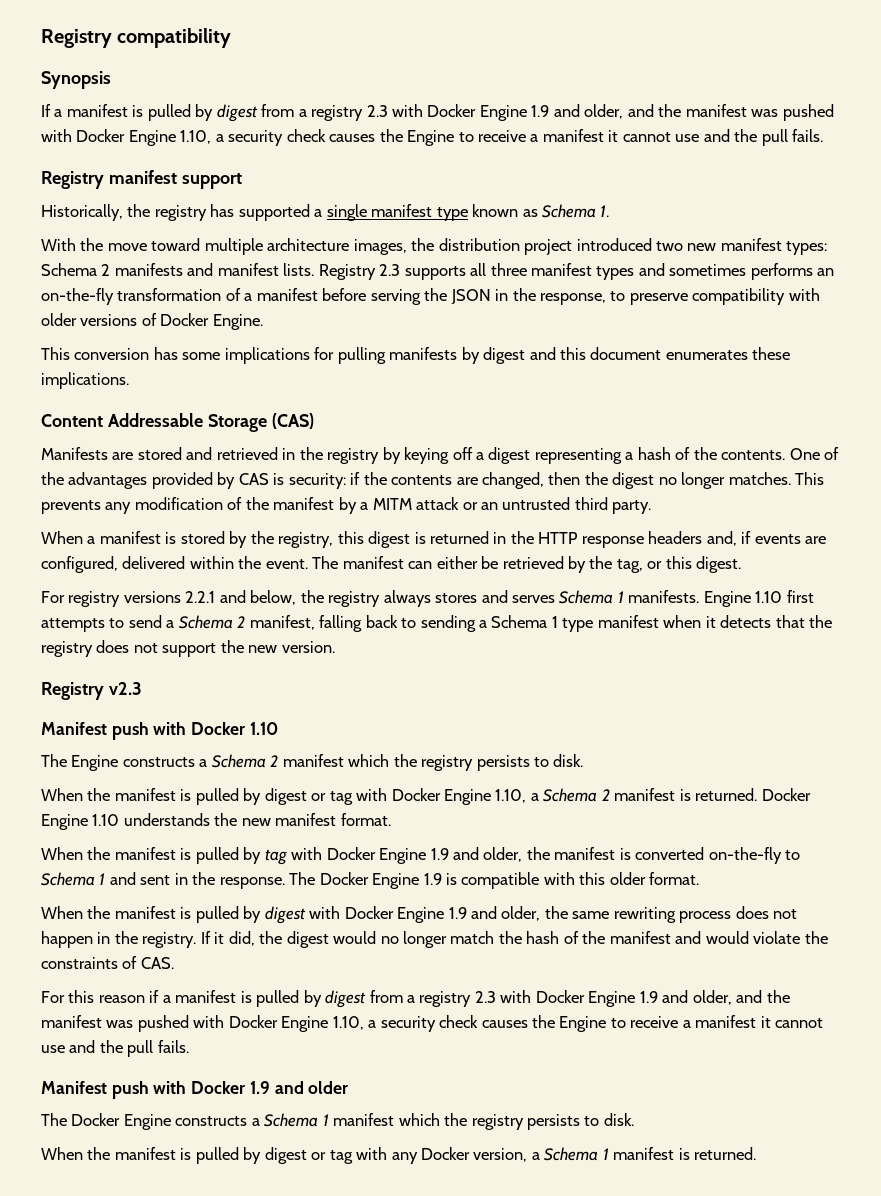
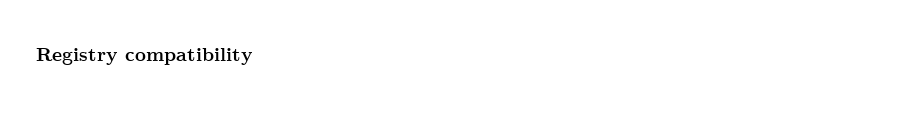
[41,71,111,89] [41,104,834,122] [41,129,824,146] [41,170,242,189] [41,204,610,221] [41,238,828,255] [41,263,835,280] [41,288,820,305] [41,313,263,330] [41,347,791,364] [41,372,129,389] [41,413,314,432] [41,447,840,464] [41,472,825,489] [41,497,652,514] [41,531,827,548] [41,556,742,573] [41,590,814,607] [41,615,833,632] [41,640,335,657] [41,682,142,700] [41,722,278,740] [41,754,584,771] [41,788,811,805] [41,813,391,830] [41,847,801,865] [41,872,700,889] [41,906,798,924] [41,931,828,948] [41,956,174,969] [41,990,790,1008] [41,1015,824,1032] [41,1040,189,1057] [41,1081,349,1099] [41,1113,634,1130] [41,1147,757,1164] // Synopsis // If a manifest is pulled by digest from a registry 2.3 with Docker Engine 1.9 and older, and the manifest was pushed with Docker Engine 1.10, a security check causes the Engine to receive a manifest it cannot use and the pull fails. // Registry manifest support // Historically, the registry has supported a single manifest type known as Schema 1. // With the move toward multiple architecture images, the distribution project introduced two new manifest types: Schema 2 manifests and manifest lists. Registry 2.3 supports all three manifest types and sometimes performs an on-the-fly transformation of a manifest before serving the JSON in the response, to preserve compatibility with older versions of Docker Engine. // This conversion has some implications for pulling manifests by digest and this document enumerates these implications. // Content Addressable Storage (CAS) // Manifests are stored and retrieved in the registry by keying off a digest representing a hash of the contents. One of the advantages provided by CAS is security: if the contents are changed, then the digest no longer matches. This prevents any modification of the manifest by a MITM attack or an untrusted third party. // When a manifest is stored by the registry, this digest is returned in the HTTP response headers and, if events are configured, delivered within the event. The manifest can either be retrieved by the tag, or this digest. // For registry versions 2.2.1 and below, the registry always stores and serves Schema 1 manifests. Engine 1.10 first attempts to send a Schema 2 manifest, falling back to sending a Schema 1 type manifest when it detects that the registry does not support the new version. // Registry v2.3 // Manifest push with Docker 1.10 // The Engine constructs a Schema 2 manifest which the registry persists to disk. // When the manifest is pulled by digest or tag with Docker Engine 1.10, a Schema 2 manifest is returned. Docker Engine 1.10 understands the new manifest format. // When the manifest is pulled by tag with Docker Engine 1.9 and older, the manifest is converted on-the-fly to Schema 1 and sent in the response. The Docker Engine 1.9 is compatible with this older format. // When the manifest is pulled by digest with Docker Engine 1.9 and older, the same rewriting process does not happen in the registry. If it did, the digest would no longer match the hash of the manifest and would violate the constraints of CAS. // For this reason if a manifest is pulled by digest from a registry 2.3 with Docker Engine 1.9 and older, and the manifest was pushed with Docker Engine 1.10, a security check causes the Engine to receive a manifest it cannot use and the pull fails. // Manifest push with Docker 1.9 and older // The Docker Engine constructs a Schema 1 manifest which the registry persists to disk. // When the manifest is pulled by digest or tag with any Docker version, a Schema 1 manifest is returned. -> (253, 56) none

